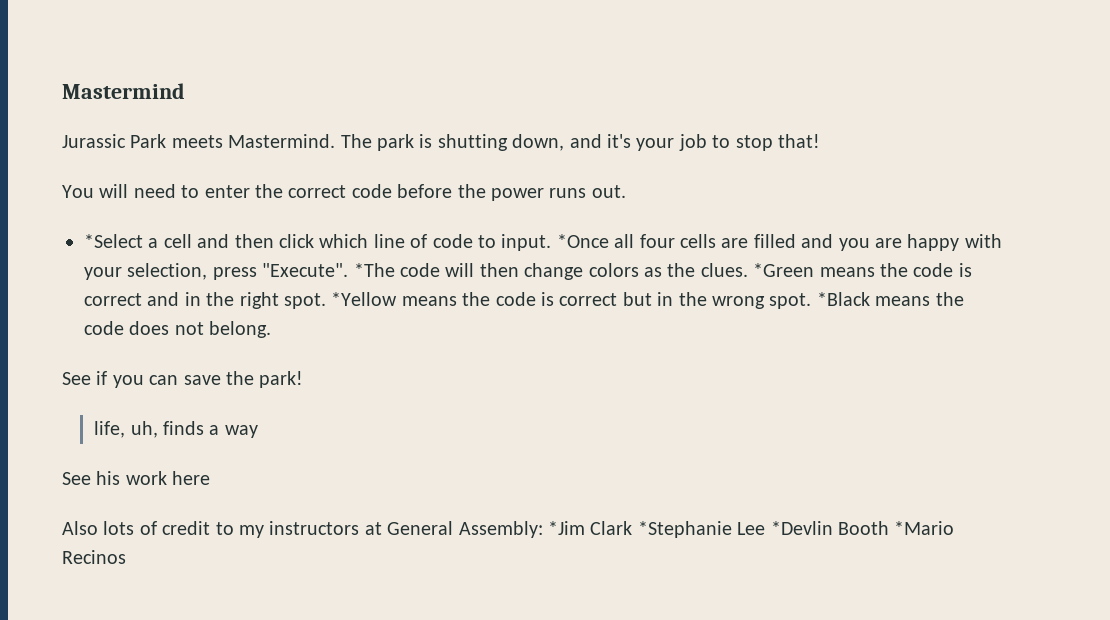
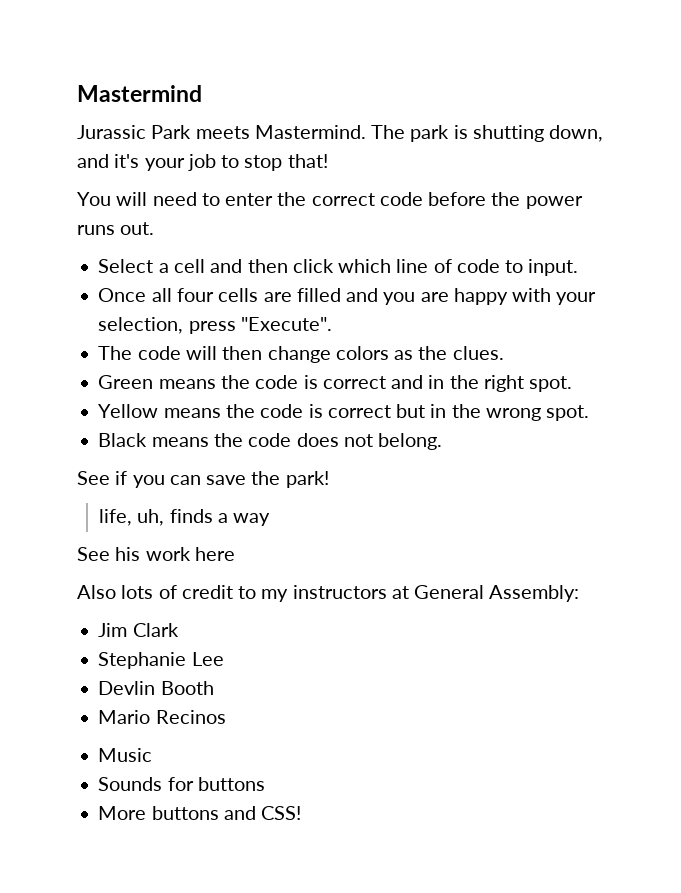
[84,234,143,248] *Select -> [98,259,154,273] Select
[556,234,609,248] *Once -> [98,288,147,302] // Once
[353,263,395,277] *The -> [98,346,133,360] // The
[753,263,815,277] *Green -> [98,375,154,389] // Green
[331,292,398,306] *Yellow -> [98,404,159,418] // Yellow
[816,292,870,306] *Black -> [98,433,148,447] // Black
[548,521,585,535] *Jim -> [98,623,128,637] // Jim
[637,521,732,538] *Stephanie -> [98,652,187,669] // Stephanie
[770,521,833,535] *Devlin -> [98,681,156,695] // Devlin
[894,521,955,535] *Mario -> [98,710,151,724] // Mario
(126, 557) none -> [98,748,153,762] [98,777,265,791] [98,806,302,820] // Music // Sounds for buttons // More buttons and CSS!

